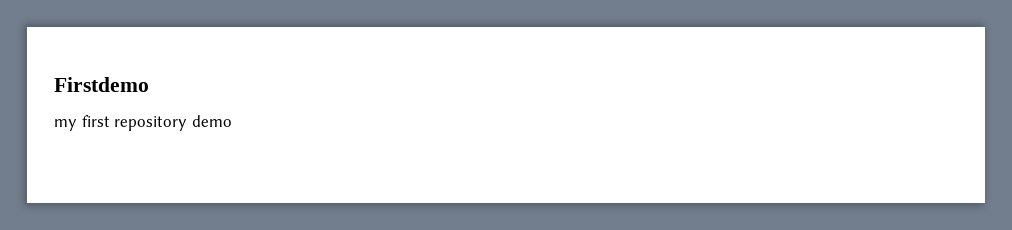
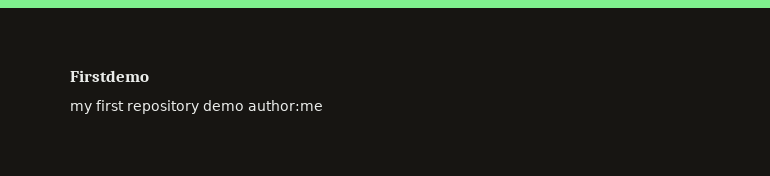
(232, 121) none -> [248,100,323,111] author:me

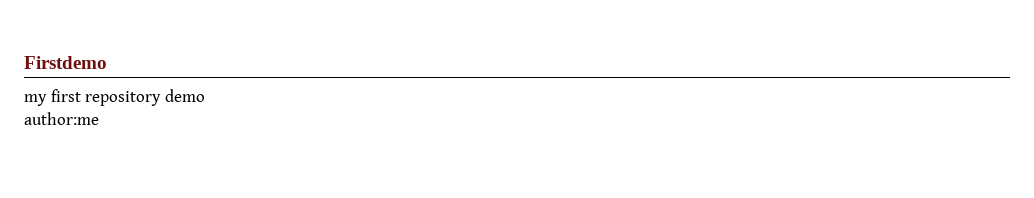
(244, 105) none -> (205, 95) //

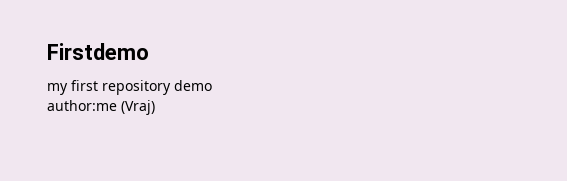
(99, 118) none -> [121,100,155,115] (Vraj)

